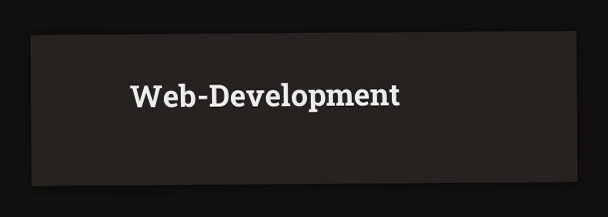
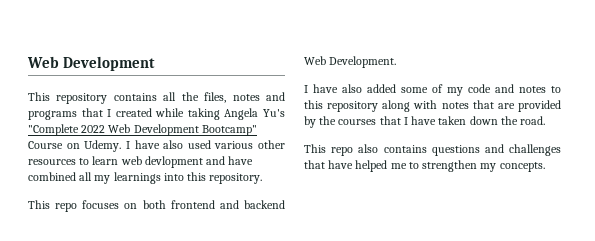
[129,81,401,115] Web-Development -> [27,56,156,71] [28,92,285,104] [28,108,285,120] [28,124,257,136] [28,140,285,152] [28,156,254,168] [28,172,263,184] [28,200,285,212] [304,56,397,68] [304,84,561,96] [304,100,561,112] [304,116,546,128] [304,144,561,156] [304,160,545,172] Web Development // This repository contains all the files, notes and programs that I created while taking Angela Yu's "Complete 2022 Web Development Bootcamp" Course on Udemy. I have also used various other resources to learn web devlopment and have combined all my learnings into this repository. // This repo focuses on both frontend and backend Web Development. // I have also added some of my code and notes to this repository along with notes that are provided by the courses that I have taken down the road. // This repo also contains questions and challenges that have helped me to strengthen my concepts.

